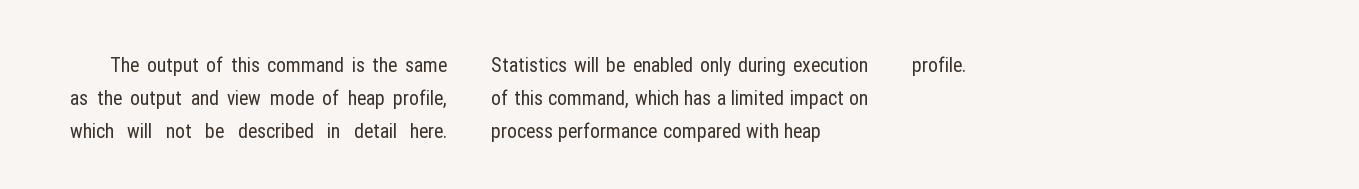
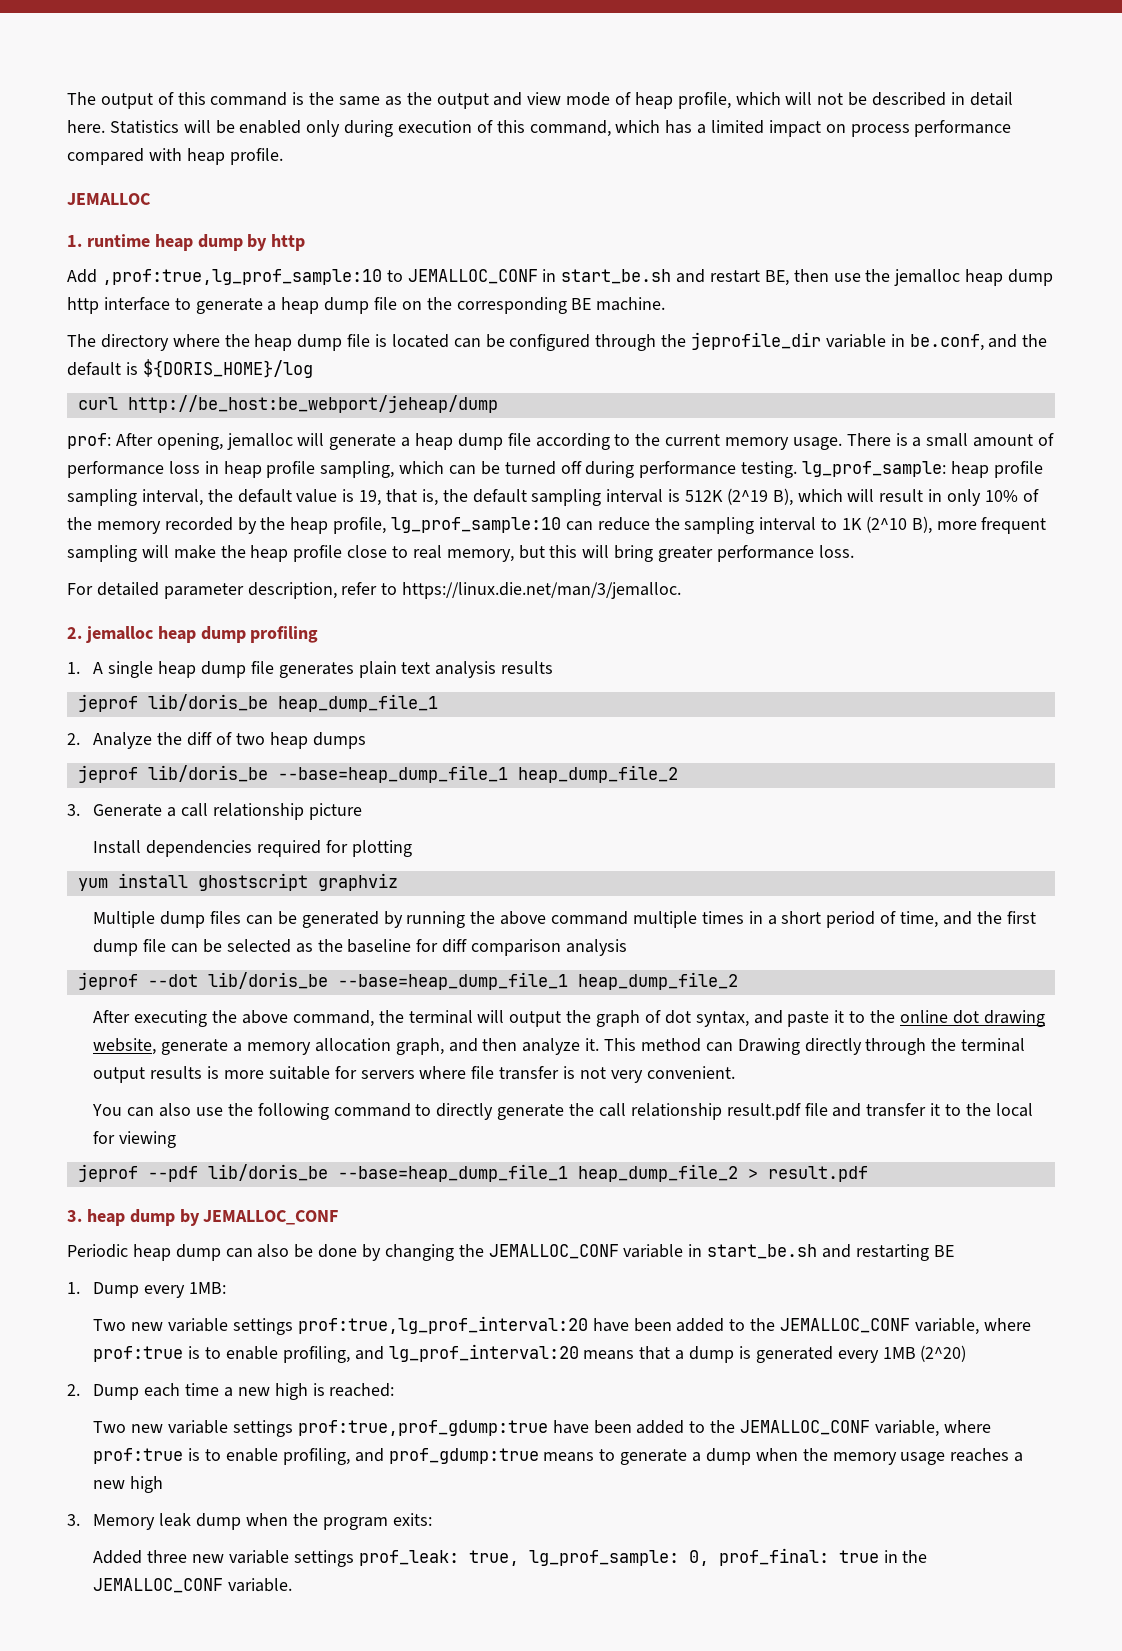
(966, 66) none -> [67,193,151,205] [67,234,306,251] [67,269,1054,286] [67,297,666,314] [67,332,1048,351] [67,359,313,378] [77,395,498,413] [67,433,1055,450] [67,461,1043,478] [67,488,1039,506] [67,516,1047,534] [67,545,854,562] [67,582,682,599] [67,626,319,643] [67,661,554,678] [77,694,438,712] [67,732,366,749] [77,765,678,783] [67,803,362,820] [93,840,412,857] [77,873,398,891] [93,911,1036,928] [93,939,627,956] [77,972,738,990] [93,1010,1045,1027] [93,1038,1026,1055] [93,1066,735,1083] [92,1103,1033,1120] [93,1131,177,1148] [77,1164,868,1182] [67,1209,339,1226] [67,1244,954,1261] [67,1282,227,1298] [93,1316,1031,1335] [93,1344,967,1363] [67,1383,395,1400] [93,1420,991,1437] [93,1448,1024,1465] [93,1476,164,1493] [67,1513,432,1530] [93,1548,928,1567] [93,1578,293,1593] // JEMALLOC // 1. runtime heap dump by http // Add ,prof:true,lg_prof_sample:10 to JEMALLOC_CONF in start_be.sh and restart BE, then use the jemalloc heap dump http interface to generate a heap dump file on the corresponding BE machine. // The directory where the heap dump file is located can be configured through the jeprofile_dir variable in be.conf, and the default is ${DORIS_HOME}/log // curl http://be_host:be_webport/jeheap/dump // prof: After opening, jemalloc will generate a heap dump file according to the current memory usage. There is a small amount of performance loss in heap profile sampling, which can be turned off during performance testing. lg_prof_sample: heap profile sampling interval, the default value is 19, that is, the default sampling interval is 512K (2^19 B), which will result in only 10% of the memory recorded by the heap profile, lg_prof_sample:10 can reduce the sampling interval to 1K (2^10 B), more frequent sampling will make the heap profile close to real memory, but this will bring greater performance loss. // For detailed parameter description, refer to https://linux.die.net/man/3/jemalloc. // 2. jemalloc heap dump profiling // 1. A single heap dump file generates plain text analysis results // jeprof lib/doris_be heap_dump_file_1 // 2. Analyze the diff of two heap dumps // jeprof lib/doris_be --base=heap_dump_file_1 heap_dump_file_2 // 3. Generate a call relationship picture // Install dependencies required for plotting // yum install ghostscript graphviz // Multiple dump files can be generated by running the above command multiple times in a short period of time, and the first dump file can be selected as the baseline for diff comparison analysis // jeprof --dot lib/doris_be --base=heap_dump_file_1 heap_dump_file_2 // After executing the above command, the terminal will output the graph of dot syntax, and paste it to the online dot drawing website, generate a memory allocation graph, and then analyze it. This method can Drawing directly through the terminal output results is more suitable for servers where file transfer is not very convenient. // You can also use the following command to directly generate the call relationship result.pdf file and transfer it to the local for viewing // jeprof --pdf lib/doris_be --base=heap_dump_file_1 heap_dump_file_2 > result.pdf // 3. heap dump by JEMALLOC_CONF // Periodic heap dump can also be done by changing the JEMALLOC_CONF variable in start_be.sh and restarting BE // 1. Dump every 1MB: // Two new variable settings prof:true,lg_prof_interval:20 have been added to the JEMALLOC_CONF variable, where prof:true is to enable profiling, and lg_prof_interval:20 means that a dump is generated every 1MB (2^20) // 2. Dump each time a new high is reached: // Two new variable settings prof:true,prof_gdump:true have been added to the JEMALLOC_CONF variable, where prof:true is to enable profiling, and prof_gdump:true means to generate a dump when the memory usage reaches a new high // 3. Memory leak dump when the program exits: // Added three new variable settings prof_leak: true, lg_prof_sample: 0, prof_final: true in the JEMALLOC_CONF variable.

